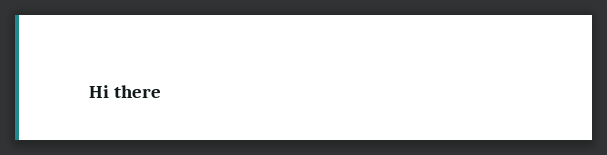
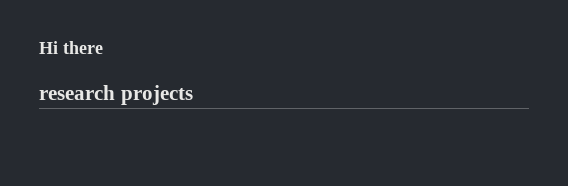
(161, 91) none -> [39,85,193,105] // research projects

